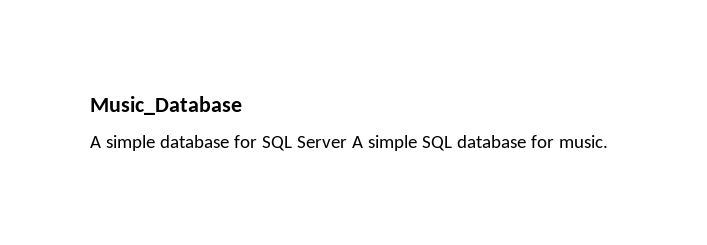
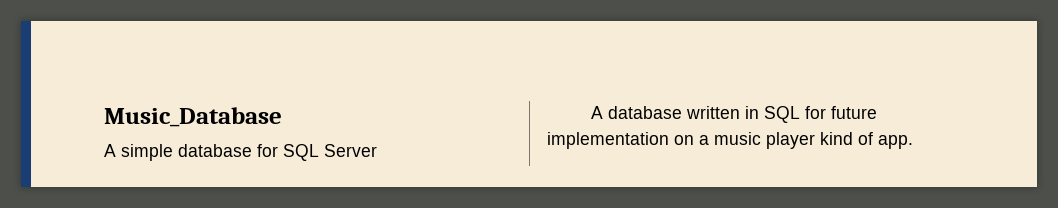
[351,135,608,151] A simple SQL database for music. -> [591,106,878,123] [547,132,913,149] // A database written in SQL for future implementation on a music player kind of app.

